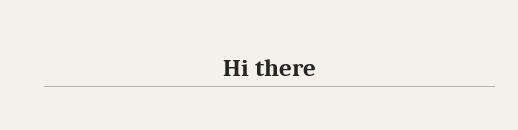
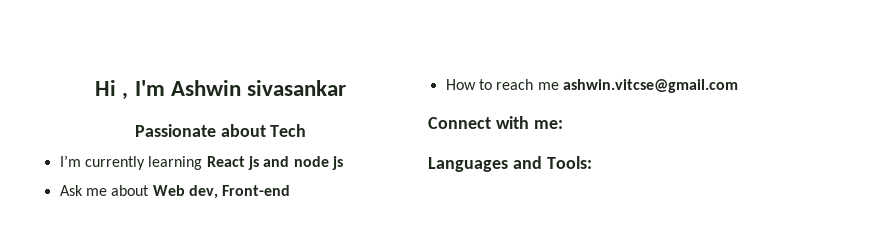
[255,59,317,76] there -> [122,80,346,100] [134,124,307,137] [59,155,343,170] [59,185,291,199] [445,79,738,93] [428,116,563,129] [428,156,592,172] , I'm Ashwin sivasankar // Passionate about Tech // I’m currently learning React js and node js // Ask me about Web dev, Front-end // How to reach me ashwin.vitcse@gmail.com // Connect with me: // Languages and Tools:

